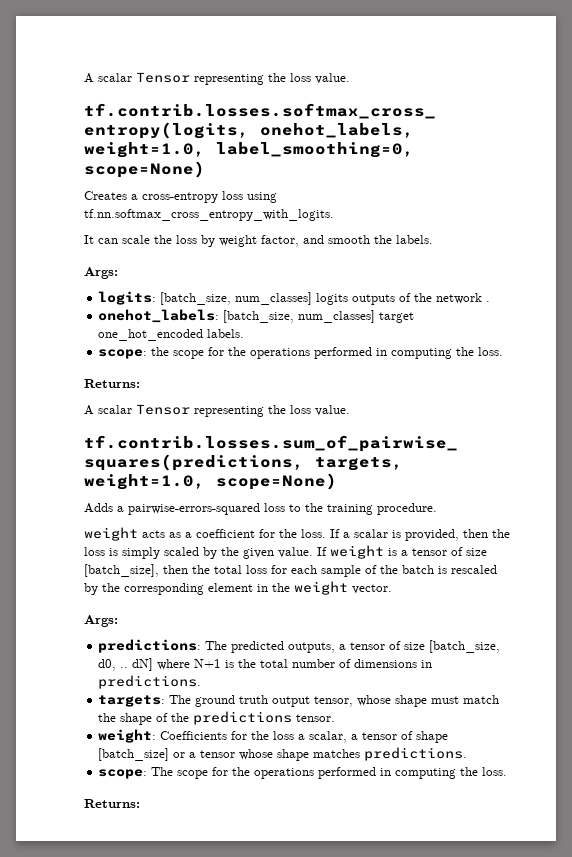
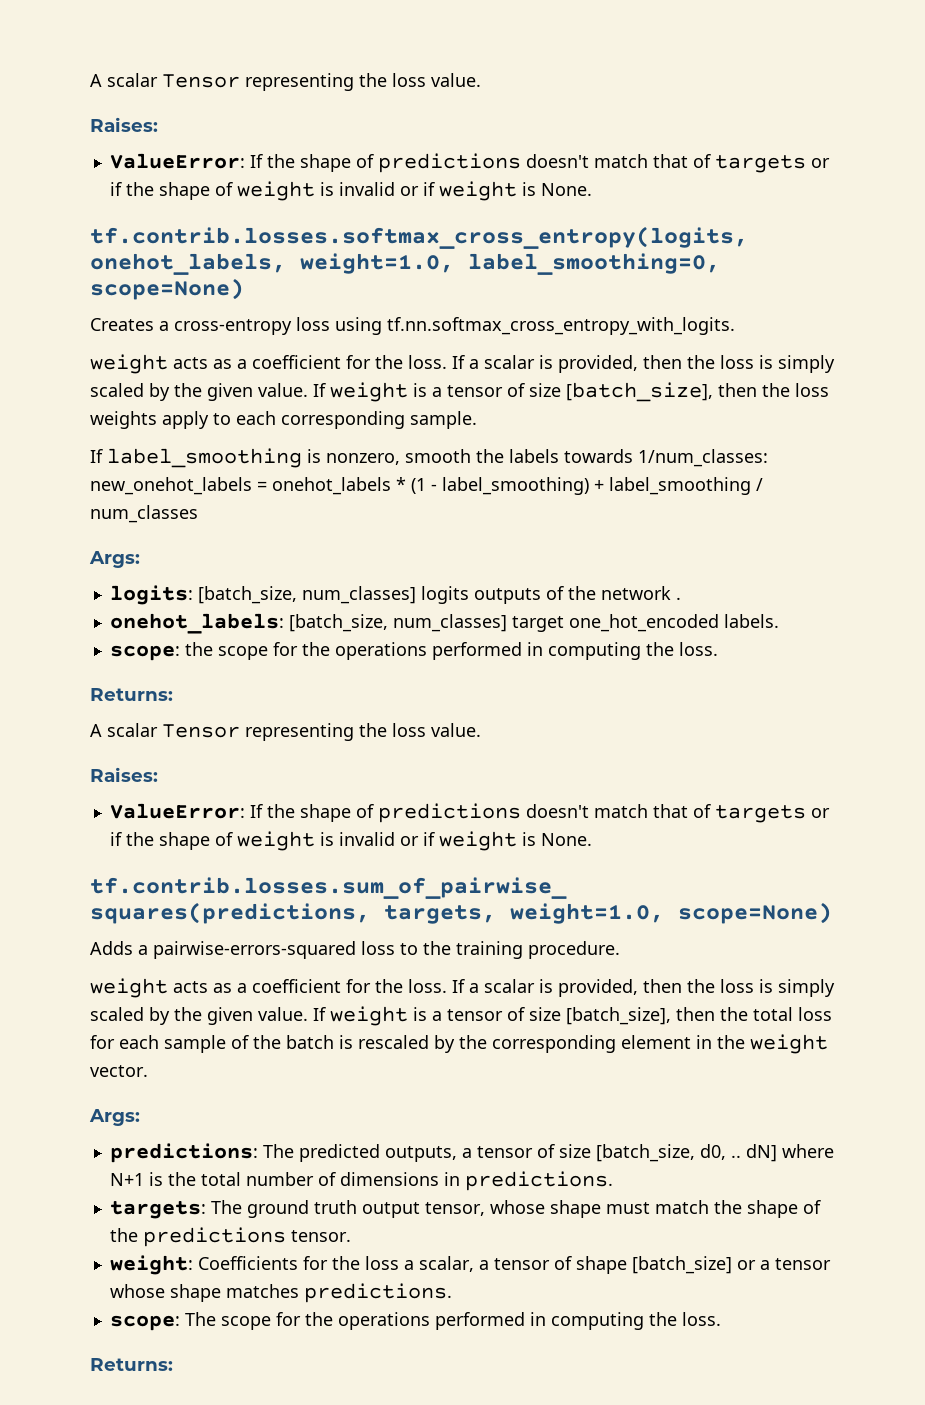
[84,72,350,85] A scalar Tensor representing the loss value. -> [90,73,481,91] [90,117,158,132] [109,153,830,173] [109,181,592,201] A scalar Tensor representing the loss value. // Raises: // ValueError: If the shape of predictions doesn't match that of targets or if the shape of weight is invalid or if weight is None.
[84,235,433,247] It can scale the loss by weight factor, and smooth the labels. -> [90,354,835,374] [90,382,829,402] [90,411,477,429] [90,448,768,468] [90,477,763,495] [90,505,198,523] weight acts as a coefficient for the loss. If a scalar is provided, then the loss is simply scaled by the given value. If weight is a tensor of size [batch_size], then the loss weights apply to each corresponding sample. // If label_smoothing is nonzero, smooth the labels towards 1/num_classes: new_onehot_labels = onehot_labels * (1 - label_smoothing) + label_smoothing / num_classes
(350, 410) none -> [90,767,158,782] [109,803,830,823] [109,831,592,851] // Raises: // ValueError: If the shape of predictions doesn't match that of targets or if the shape of weight is invalid or if weight is None.

